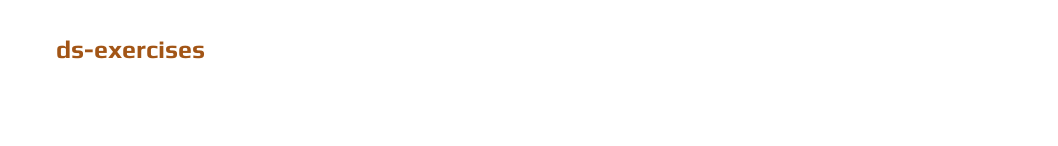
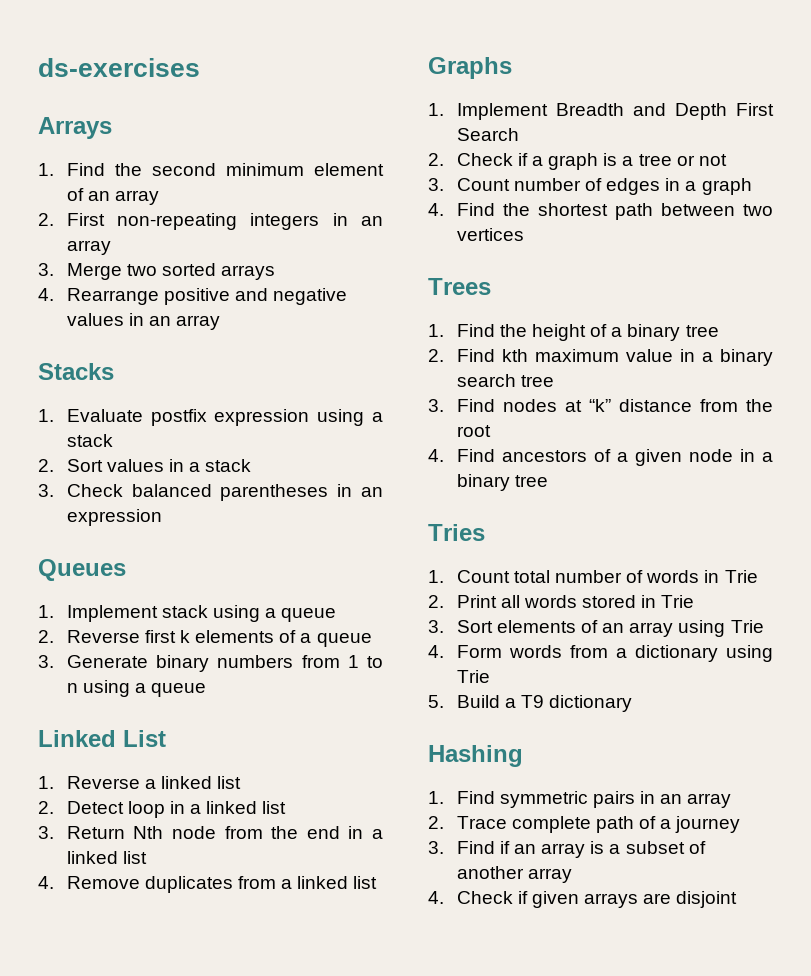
(205, 49) none -> [38,117,112,139] [38,163,385,176] [66,188,160,205] [38,213,384,230] [66,240,111,255] [38,263,276,280] [38,288,348,305] [66,313,221,330] [38,363,114,380] [38,409,384,426] [66,434,113,447] [38,459,252,472] [38,484,384,501] [66,509,162,526] [38,559,126,581] [38,605,337,622] [38,630,372,647] [38,655,384,672] [66,680,207,697] [38,730,166,747] [38,776,242,789] [38,801,287,818] [38,826,384,839] [66,851,147,864] [38,876,378,893] [428,57,512,79] [428,103,774,120] [456,128,519,141] [428,153,727,170] [428,178,752,195] [428,203,773,220] [456,228,524,241] [428,278,491,295] [428,324,719,341] [428,349,773,366] [456,374,554,387] [428,399,773,412] [456,425,491,437] [428,449,773,466] [456,474,548,491] [428,524,485,541] [428,570,758,583] [428,595,695,608] [428,620,764,637] [428,645,773,662] [456,670,490,683] [428,695,633,712] [428,745,523,767] [428,791,732,808] [428,816,741,833] [428,841,706,858] [456,866,572,883] [428,891,738,908] // Arrays // 1. Find the second minimum element of an array // 2. First non-repeating integers in an array // 3. Merge two sorted arrays // 4. Rearrange positive and negative values in an array // Stacks // 1. Evaluate postfix expression using a stack // 2. Sort values in a stack // 3. Check balanced parentheses in an expression // Queues // 1. Implement stack using a queue // 2. Reverse first k elements of a queue // 3. Generate binary numbers from 1 to n using a queue // Linked List // 1. Reverse a linked list // 2. Detect loop in a linked list // 3. Return Nth node from the end in a linked list // 4. Remove duplicates from a linked list // Graphs // 1. Implement Breadth and Depth First Search // 2. Check if a graph is a tree or not // 3. Count number of edges in a graph // 4. Find the shortest path between two vertices // Trees // 1. Find the height of a binary tree // 2. Find kth maximum value in a binary search tree // 3. Find nodes at “k” distance from the root // 4. Find ancestors of a given node in a binary tree // Tries // 1. Count total number of words in Trie // 2. Print all words stored in Trie // 3. Sort elements of an array using Trie // 4. Form words from a dictionary using Trie // 5. Build a T9 dictionary // Hashing // 1. Find symmetric pairs in an array // 2. Trace complete path of a journey // 3. Find if an array is a subset of another array // 4. Check if given arrays are disjoint

